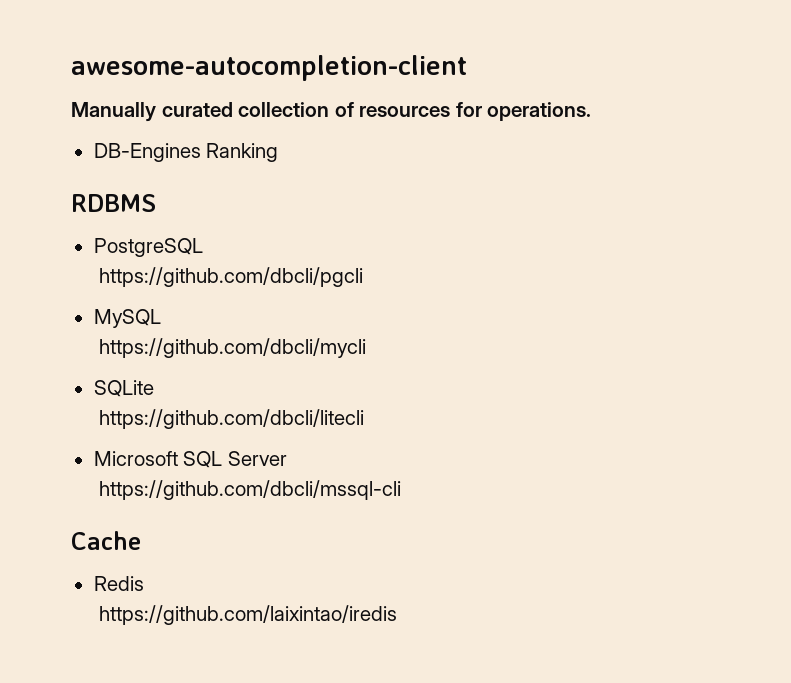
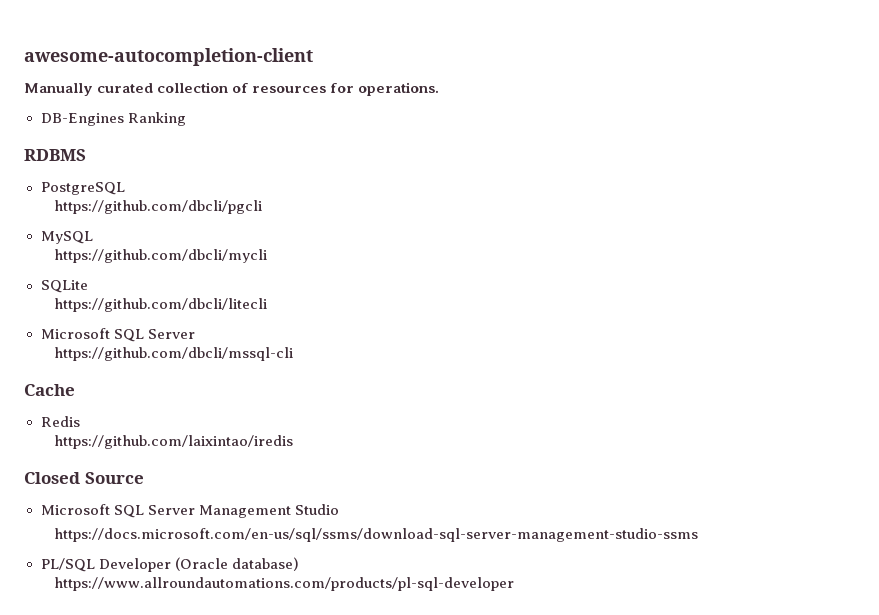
(398, 615) none -> [24,472,144,484] [40,504,339,518] [53,528,698,542] [40,557,299,572] [53,577,514,591] // Closed Source // Microsoft SQL Server Management Studio // https://docs.microsoft.com/en-us/sql/ssms/download-sql-server-management-studio-ssms // PL/SQL Developer (Oracle database) // https://www.allroundautomations.com/products/pl-sql-developer

